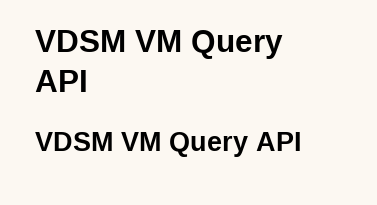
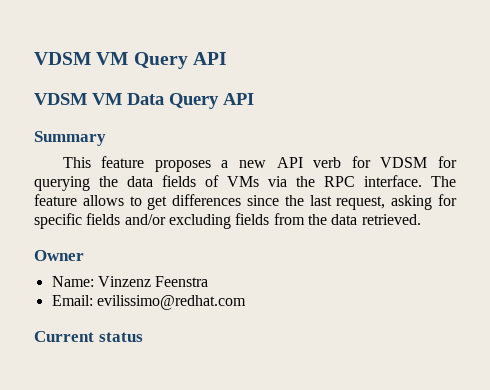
[169,132,302,157] Query API -> [127,93,254,109] [34,131,106,146] [62,156,458,172] [34,175,456,191] [34,194,458,210] [34,213,421,229] [34,250,84,261] [51,276,209,287] [51,295,246,310] [34,331,143,342] Data Query API // Summary // This feature proposes a new API verb for VDSM for querying the data fields of VMs via the RPC interface. The feature allows to get differences since the last request, asking for specific fields and/or excluding fields from the data retrieved. // Owner // Name: Vinzenz Feenstra // Email: evilissimo@redhat.com // Current status

